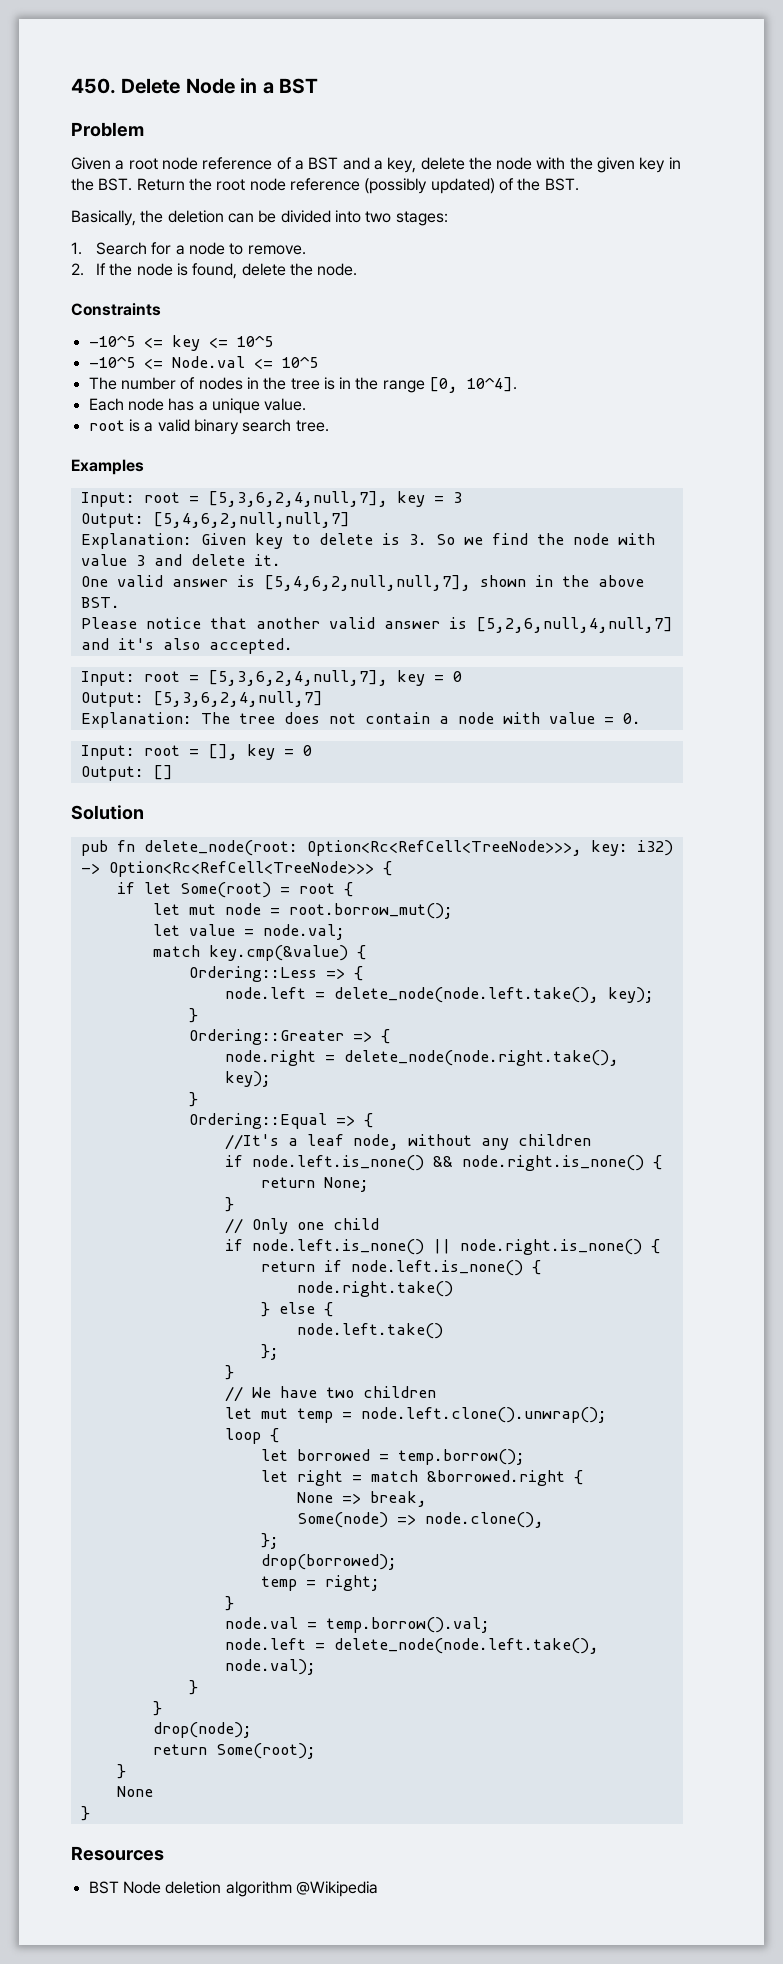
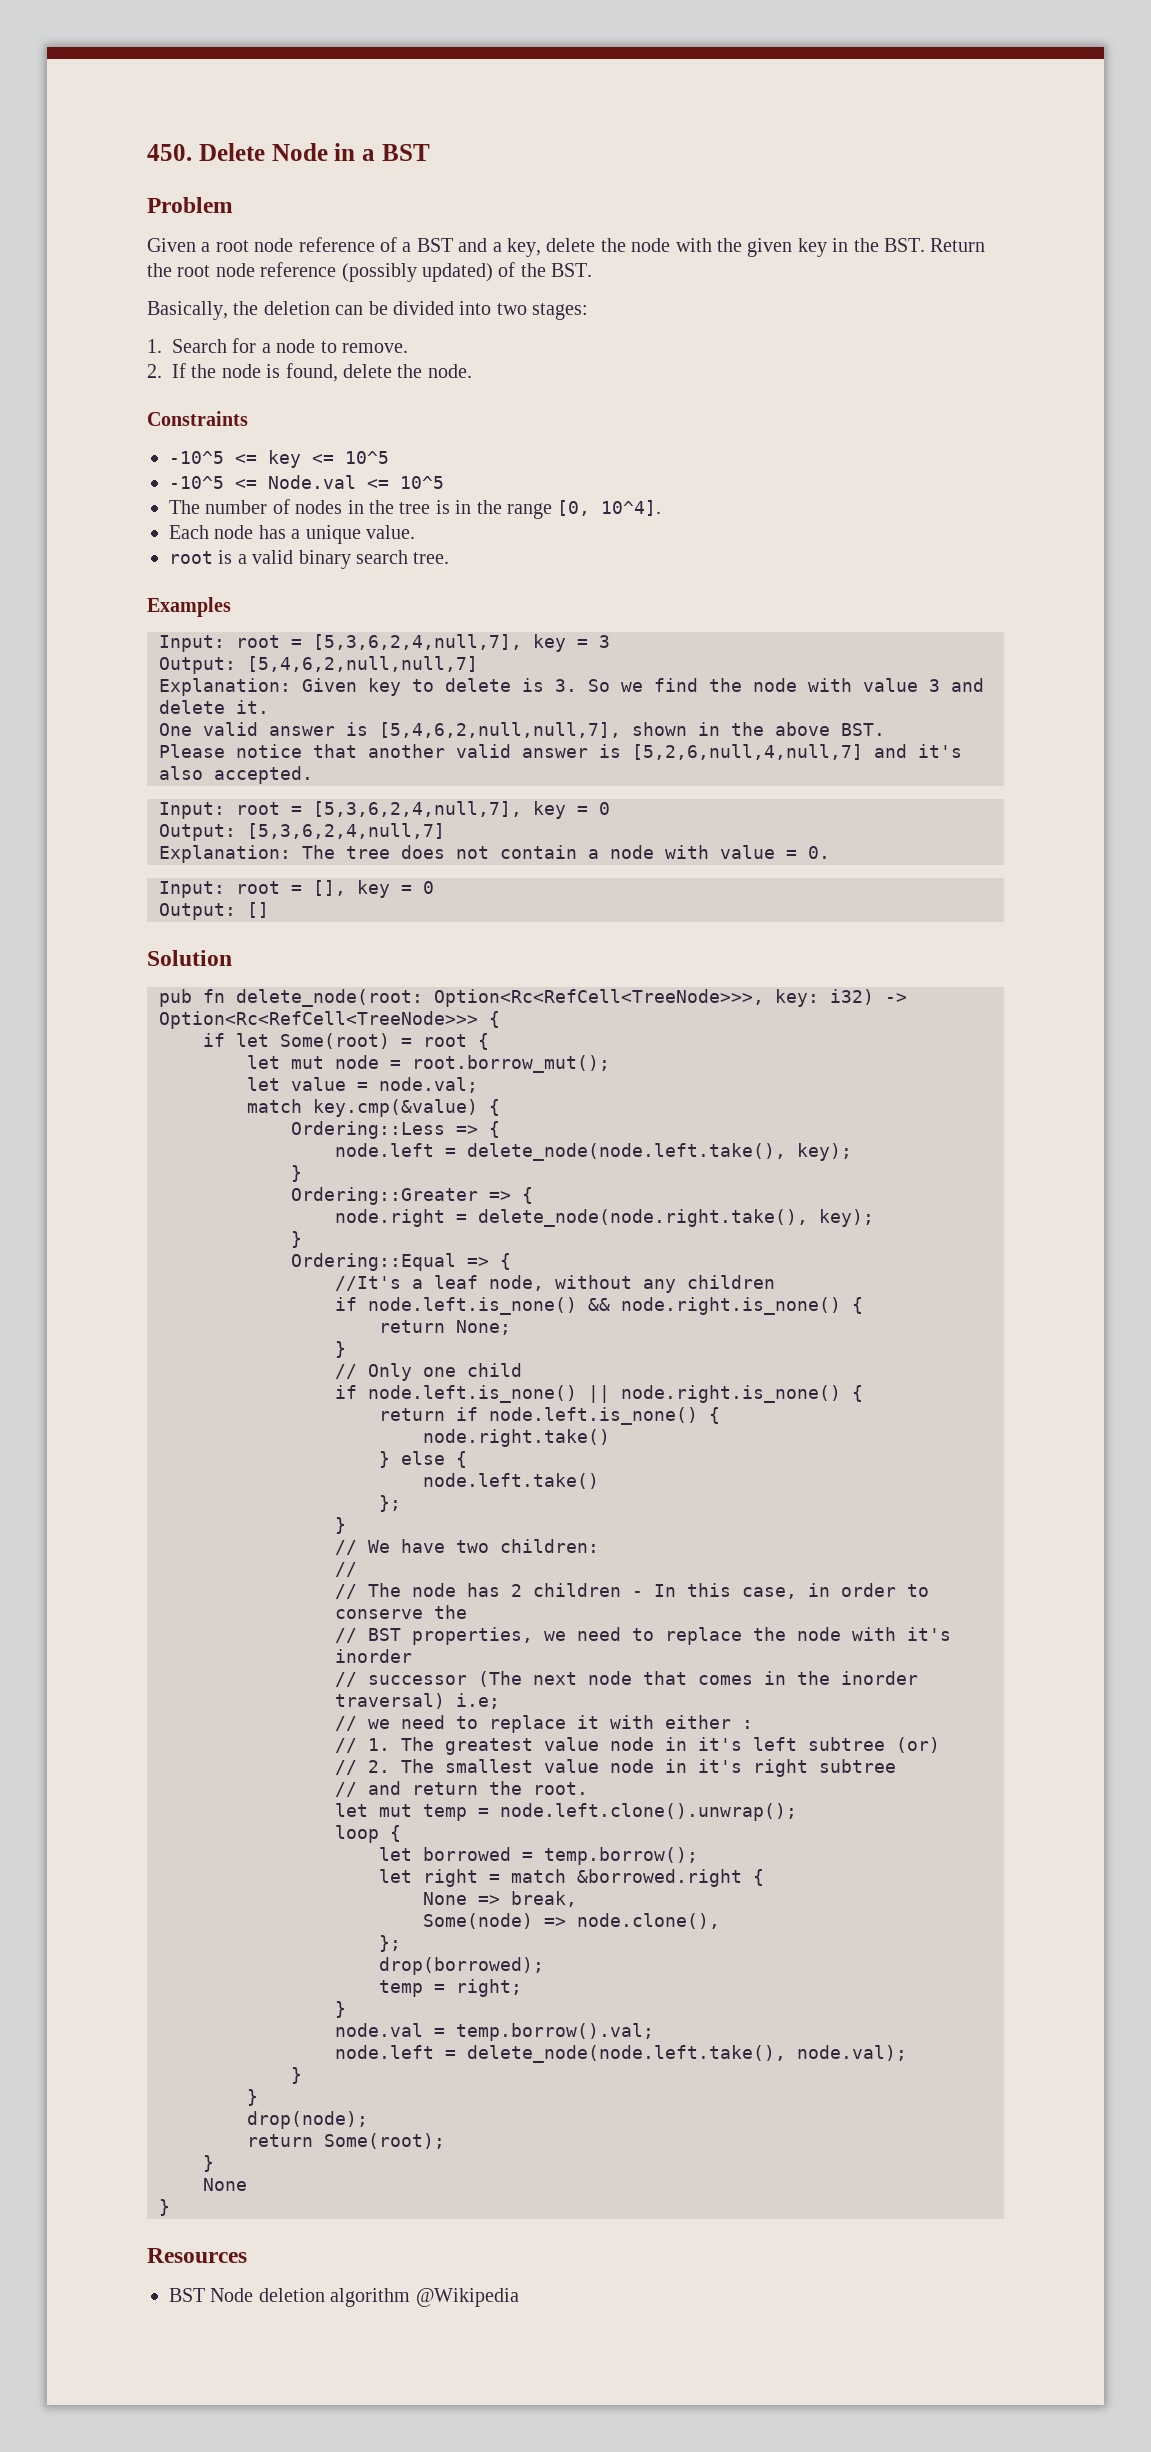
[362,1386,436,1398] children -> [500,1539,599,1553] [335,1562,357,1577] [335,1583,929,1599] [335,1605,467,1619] [335,1627,951,1645] [335,1649,412,1663] [335,1671,918,1687] [335,1693,500,1709] [335,1715,753,1733] [335,1737,940,1755] [335,1759,896,1777] [335,1781,588,1797] children: // // // // The node has 2 children - In this case, in order to conserve the // // BST properties, we need to replace the node with it's inorder // // successor (The next node that comes in the inorder traversal) i.e; // // we need to replace it with either : // // 1. The greatest value node in it's left subtree (or) // // 2. The smallest value node in it's right subtree // // and return the root.

